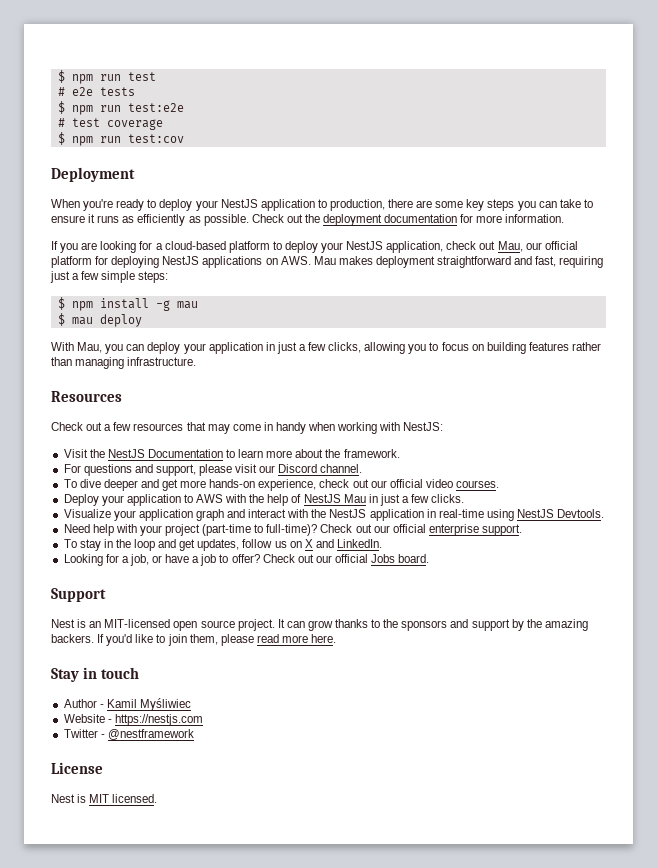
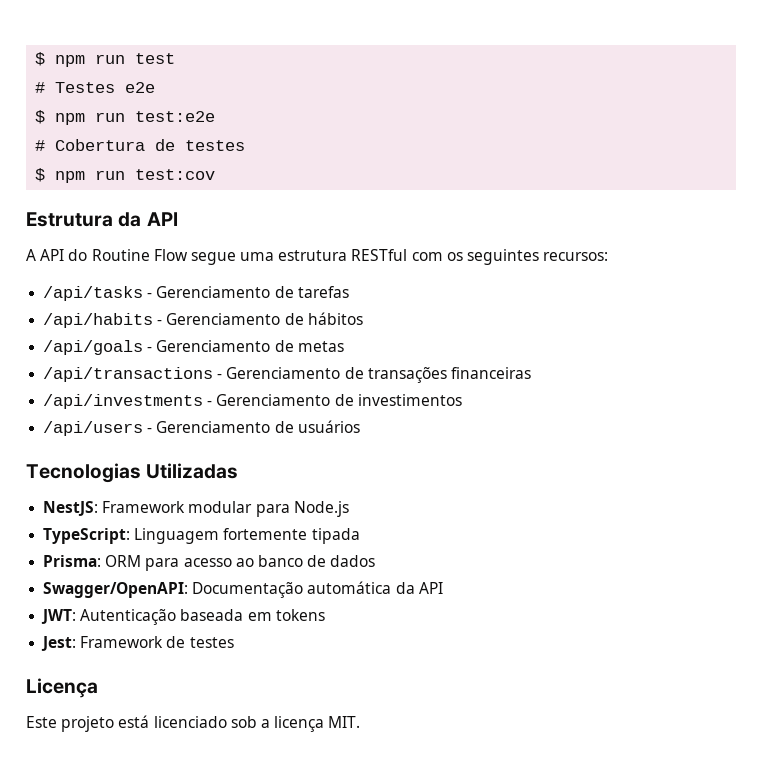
(65, 91) none -> [55,82,116,93] Testes
[99,87,135,96] tests -> (156, 87) none
[71,118,163,130] test coverage -> [55,139,246,151] Cobertura de testes
[51,167,135,182] [51,199,593,211] [51,214,565,226] [51,241,578,253] [51,256,604,268] [50,271,169,283] [57,297,198,311] [57,313,142,327] [51,342,601,354] [51,357,197,369] [51,391,122,402] [51,422,444,434] [63,449,400,458] [63,464,363,476] [63,479,500,491] [63,494,465,506] [63,509,605,521] [63,524,523,536] [63,539,383,551] [63,554,430,566] [51,588,106,602] [51,619,588,631] [51,634,337,646] [51,667,139,682] [63,698,191,711] [63,714,203,726] [63,729,194,740] [51,762,103,774] [51,794,158,803] Deployment // When you're ready to deploy your NestJS application to production, there are some key steps you can take to ensure it runs as efficiently as possible. Check out the deployment documentation for more information. // If you are looking for a cloud-based platform to deploy your NestJS application, check out Mau, our official platform for deploying NestJS applications on AWS. Mau makes deployment straightforward and fast, requiring just a few simple steps: // $ npm install -g mau // $ mau deploy // With Mau, you can deploy your application in just a few clicks, allowing you to focus on building features rather than managing infrastructure. // Resources // Check out a few resources that may come in handy when working with NestJS: // Visit the NestJS Documentation to learn more about the framework. // For questions and support, please visit our Discord channel. // To dive deeper and get more hands-on experience, check out our official video courses. // Deploy your application to AWS with the help of NestJS Mau in just a few clicks. // Visualize your application graph and interact with the NestJS application in real-time using NestJS Devtools. // Need help with your project (part-time to full-time)? Check out our official enterprise support. // To stay in the loop and get updates, follow us on X and LinkedIn. // Looking for a job, or have a job to offer? Check out our official Jobs board. // Support // Nest is an MIT-licensed open source project. It can grow thanks to the sponsors and support by the amazing backers. If you'd like to join them, please read more here. // Stay in touch // Author - Kamil Myśliwiec // Website - https://nestjs.com // Twitter - @nestframework // License // Nest is MIT licensed. -> [26,212,178,227] [26,249,609,265] [43,286,349,301] [43,312,363,328] [43,340,344,355] [43,367,531,383] [43,394,462,409] [43,420,360,436] [26,463,239,483] [43,501,349,517] [43,528,360,544] [43,555,376,571] [43,581,443,598] [41,609,325,625] [41,636,234,651] [26,678,98,698] [26,715,361,732] Estrutura da API // A API do Routine Flow segue uma estrutura RESTful com os seguintes recursos: // /api/tasks - Gerenciamento de tarefas // /api/habits - Gerenciamento de hábitos // /api/goals - Gerenciamento de metas // /api/transactions - Gerenciamento de transações financeiras // /api/investments - Gerenciamento de investimentos // /api/users - Gerenciamento de usuários // Tecnologias Utilizadas // NestJS: Framework modular para Node.js // TypeScript: Linguagem fortemente tipada // Prisma: ORM para acesso ao banco de dados // Swagger/OpenAPI: Documentação automática da API // JWT: Autenticação baseada em tokens // Jest: Framework de testes // Licença // Este projeto está licenciado sob a licença MIT.

